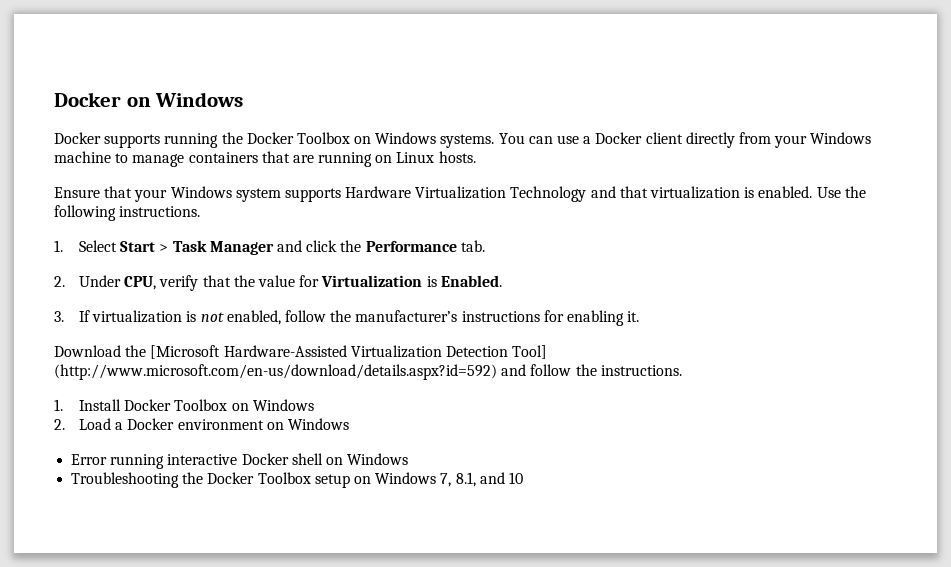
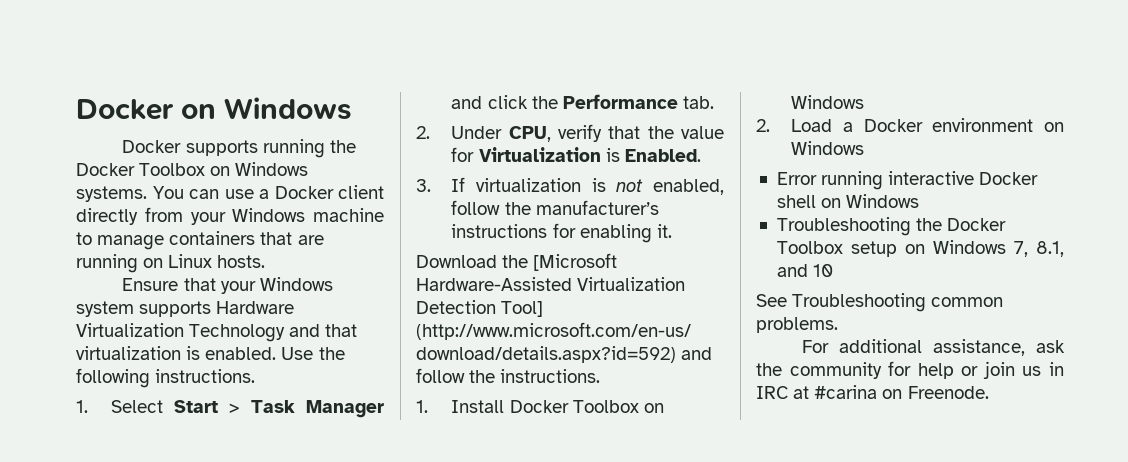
(523, 478) none -> [756,293,1004,312] [756,317,838,333] [802,339,1065,356] [756,361,1064,379] [756,385,989,399] // See Troubleshooting common problems. // For additional assistance, ask the community for help or join us in IRC at #carina on Freenode.

